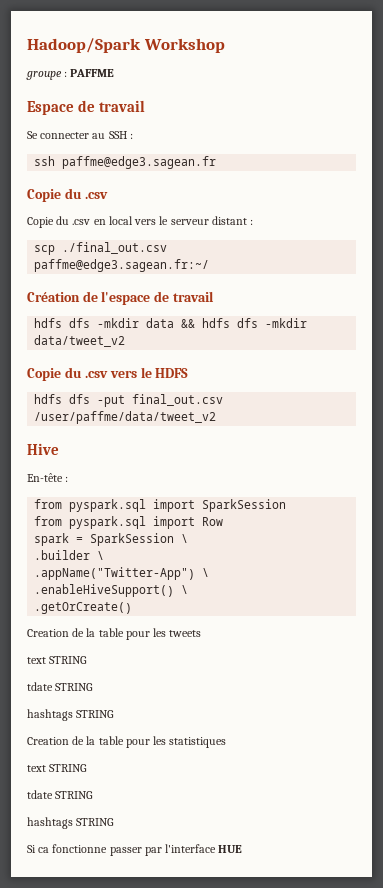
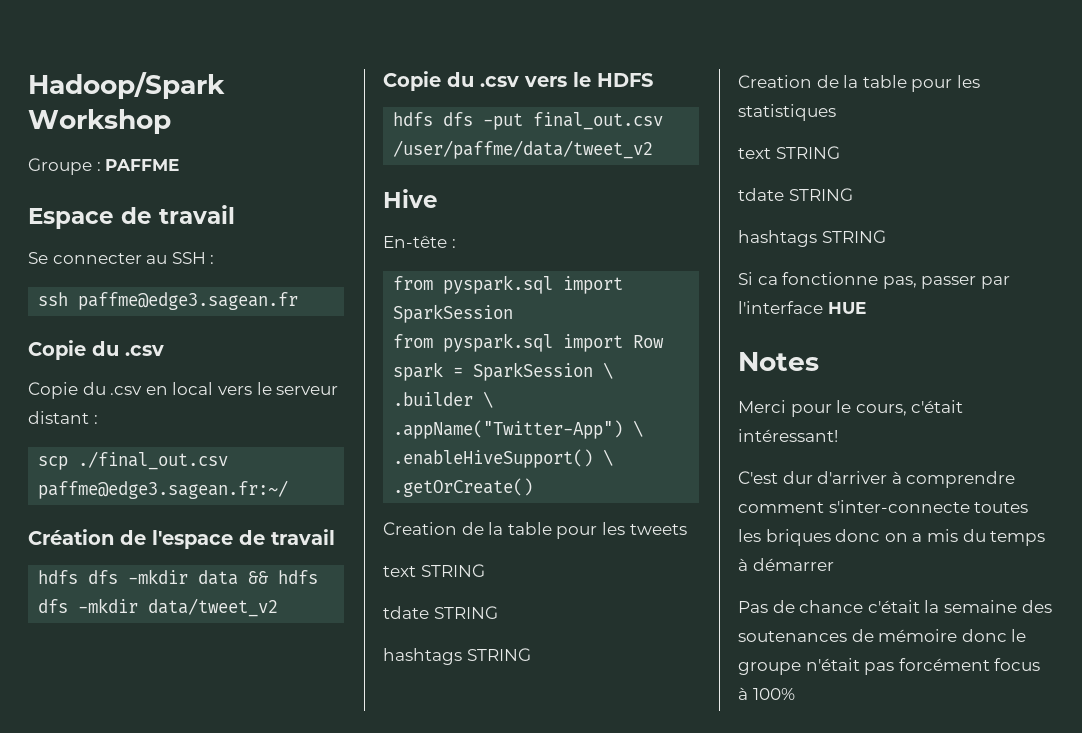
[26,71,62,80] groupe -> [28,158,92,175] Groupe
(108, 848) none -> [882,276,917,289] pas,
(243, 849) none -> [738,352,819,371] [738,400,964,417] [738,429,838,442] [738,471,1016,488] [738,500,1029,513] [738,529,1046,546] [738,558,834,571] [738,600,1052,613] [738,629,1027,642] [738,658,1041,675] [738,687,795,700] // Notes // Merci pour le cours, c'était intéressant! // C'est dur d'arriver à comprendre comment s'inter-connecte toutes les briques donc on a mis du temps à démarrer // Pas de chance c'était la semaine des soutenances de mémoire donc le groupe n'était pas forcément focus à 100%

